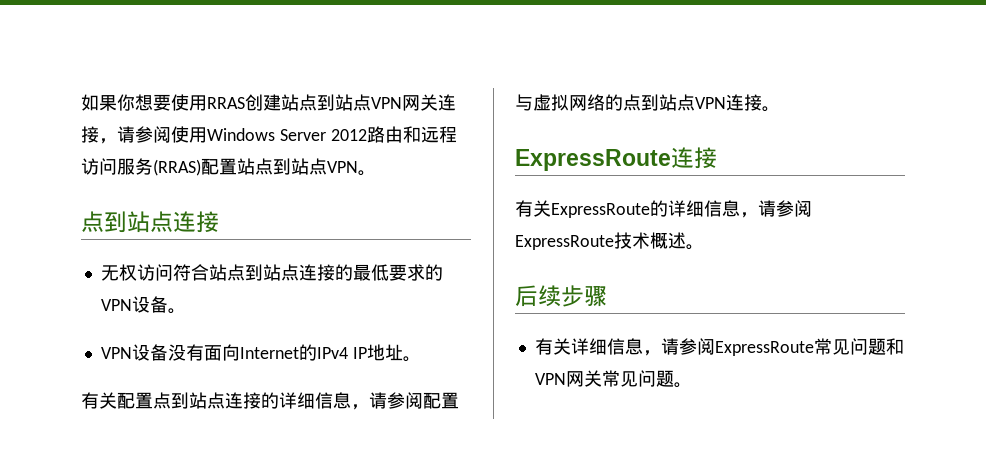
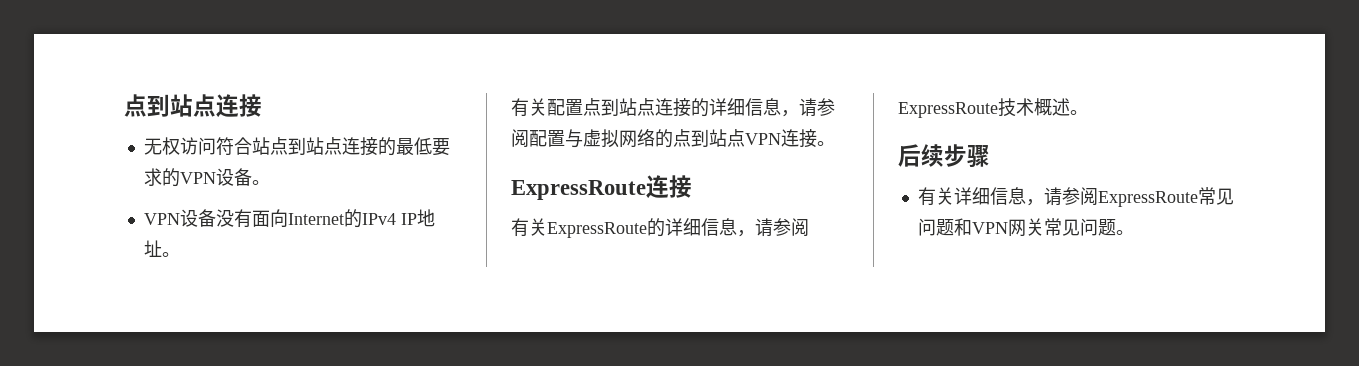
[81,94,456,111] [81,126,457,144] [81,158,376,176] 如果你想要使用RRAS创建站点到站点VPN网关连接，请参阅使用Windows Server 2012路由和远程访问服务(RRAS)配置站点到站点VPN。 // -> (124, 105) none

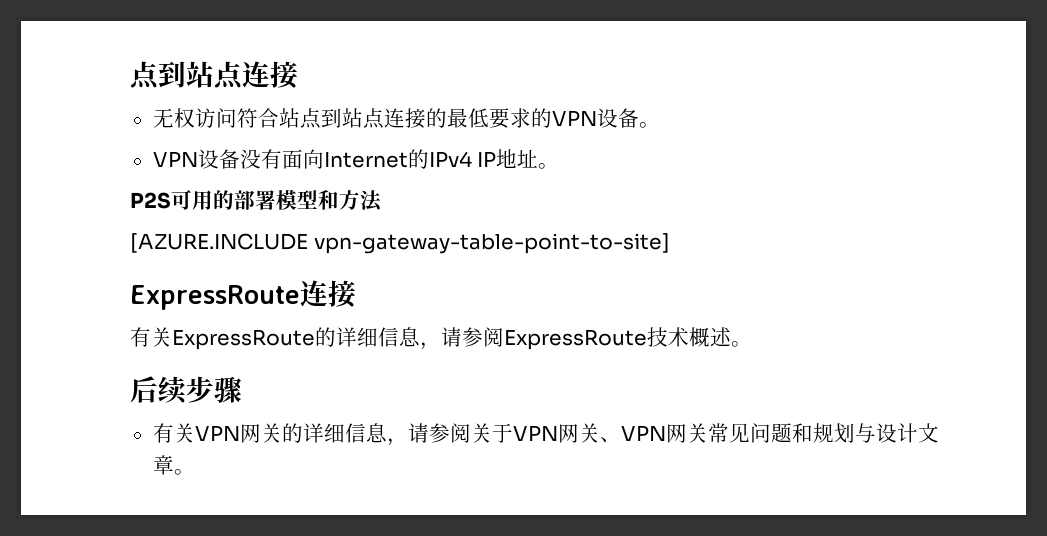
[511,98,835,117] [511,129,835,148] 有关配置点到站点连接的详细信息，请参阅配置与虚拟网络的点到站点VPN连接。 -> [130,190,383,212] [130,233,670,254] P2S可用的部署模型和方法 // [AZURE.INCLUDE vpn-gateway-table-point-to-site]
[953,187,1234,207] [917,218,972,236] 详细信息，请参阅ExpressRoute常见问题和 -> [194,423,621,446] VPN网关的详细信息，请参阅关于VPN网关、
(1116, 227) none -> [791,423,939,443] [152,455,174,475] 和规划与设计文章

